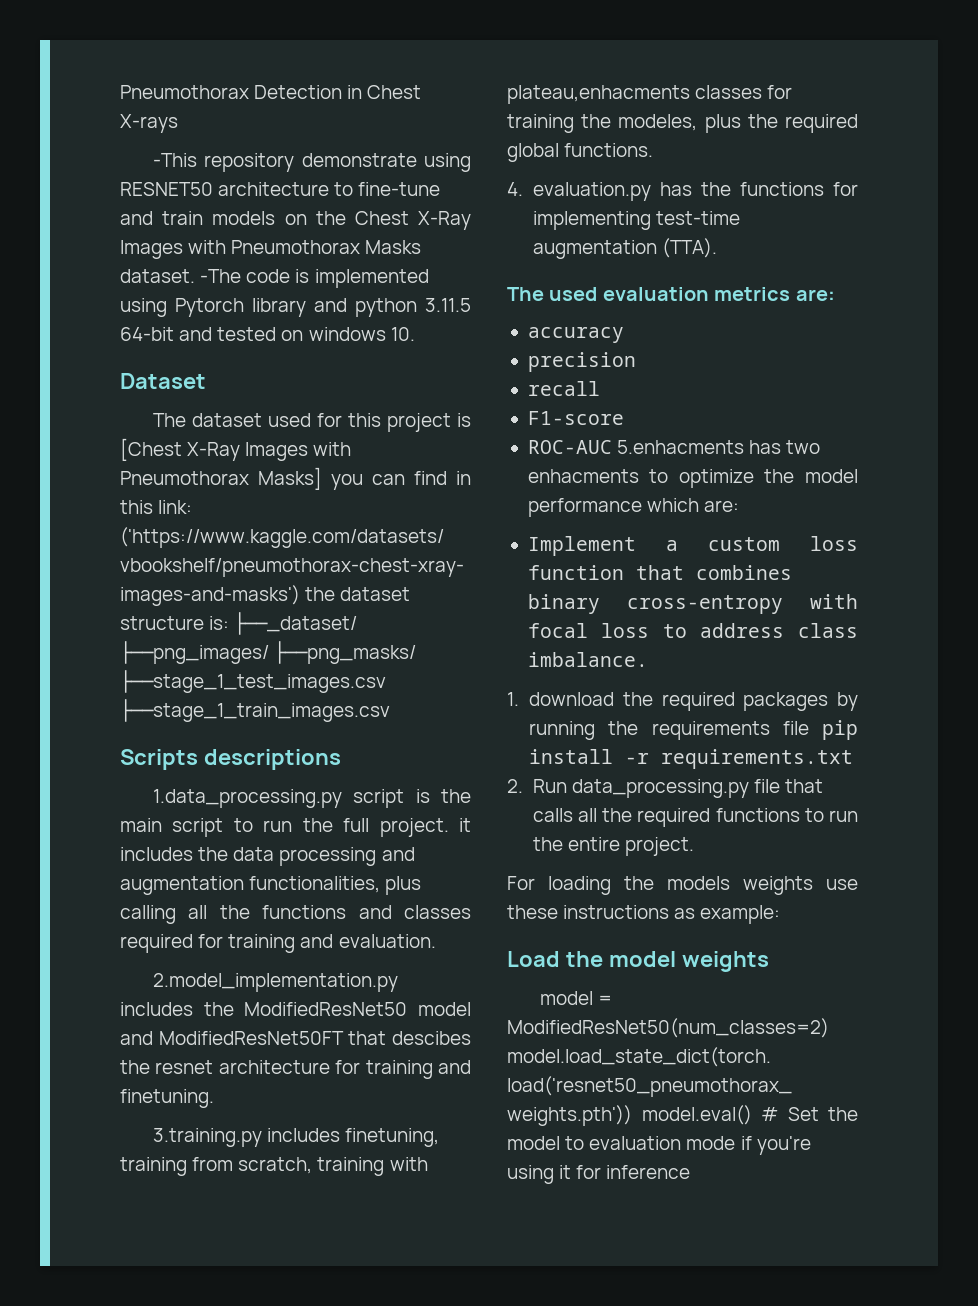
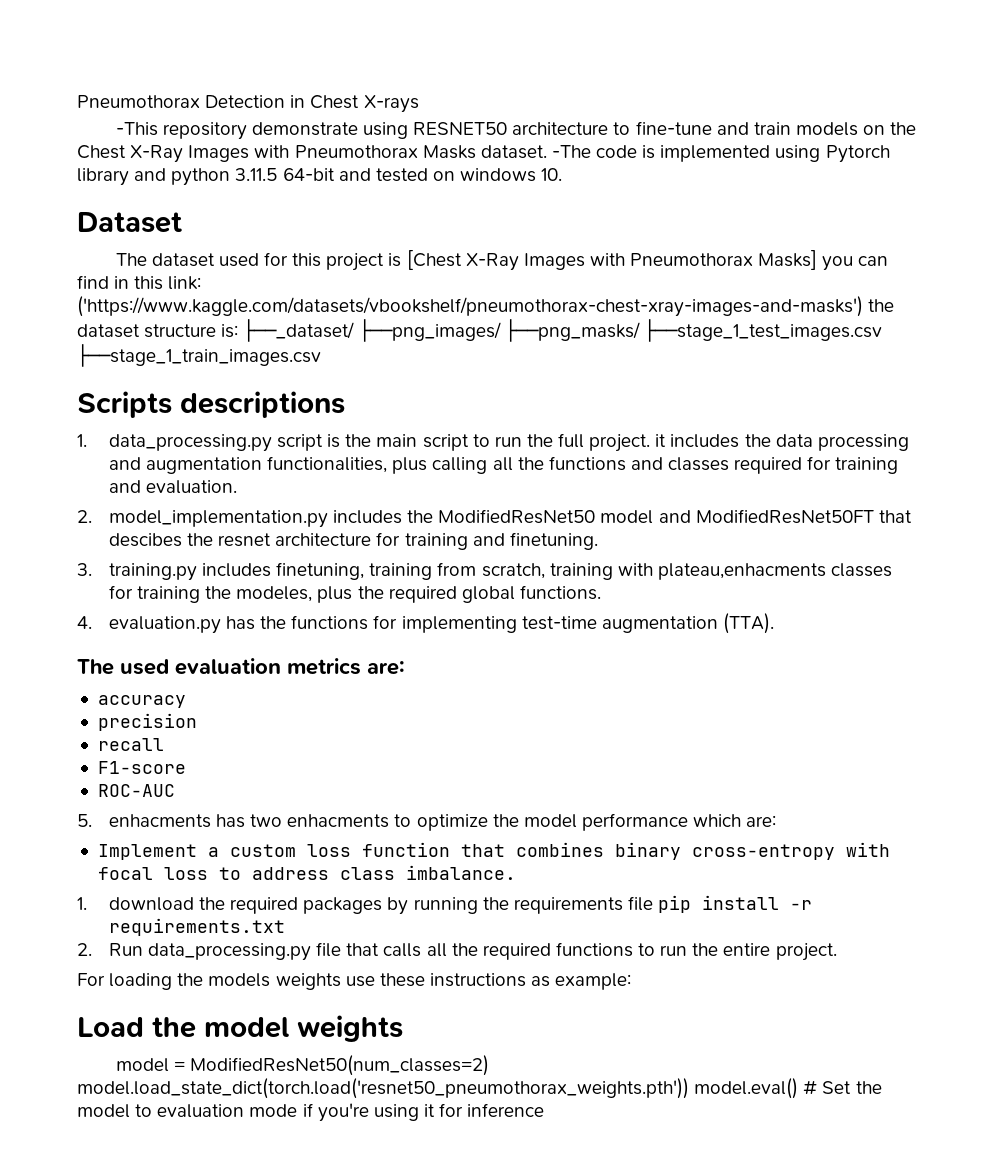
[152,789,342,808] 1.data_processing.py -> [77,434,272,452] 1. data_processing.py
[152,973,398,992] 2.model_implementation.py -> [77,510,328,528] 2. model_implementation.py
[152,1128,262,1147] 3.training.py -> [77,563,197,581] 3. training.py
[617,440,745,454] 5.enhacments -> [77,814,211,828] // 5. enhacments

